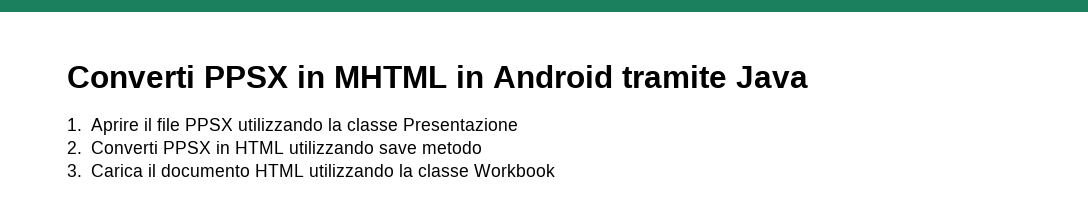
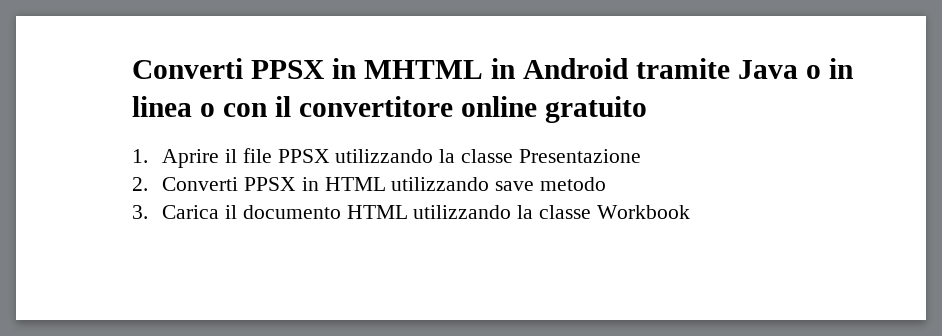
(808, 77) none -> [805,58,853,79] [132,96,647,123] o in linea o con il convertitore online gratuito

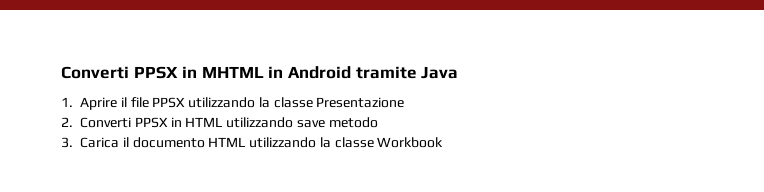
[805,58,853,79] [132,96,647,123] o in linea o con il convertitore online gratuito -> (459, 72) none

